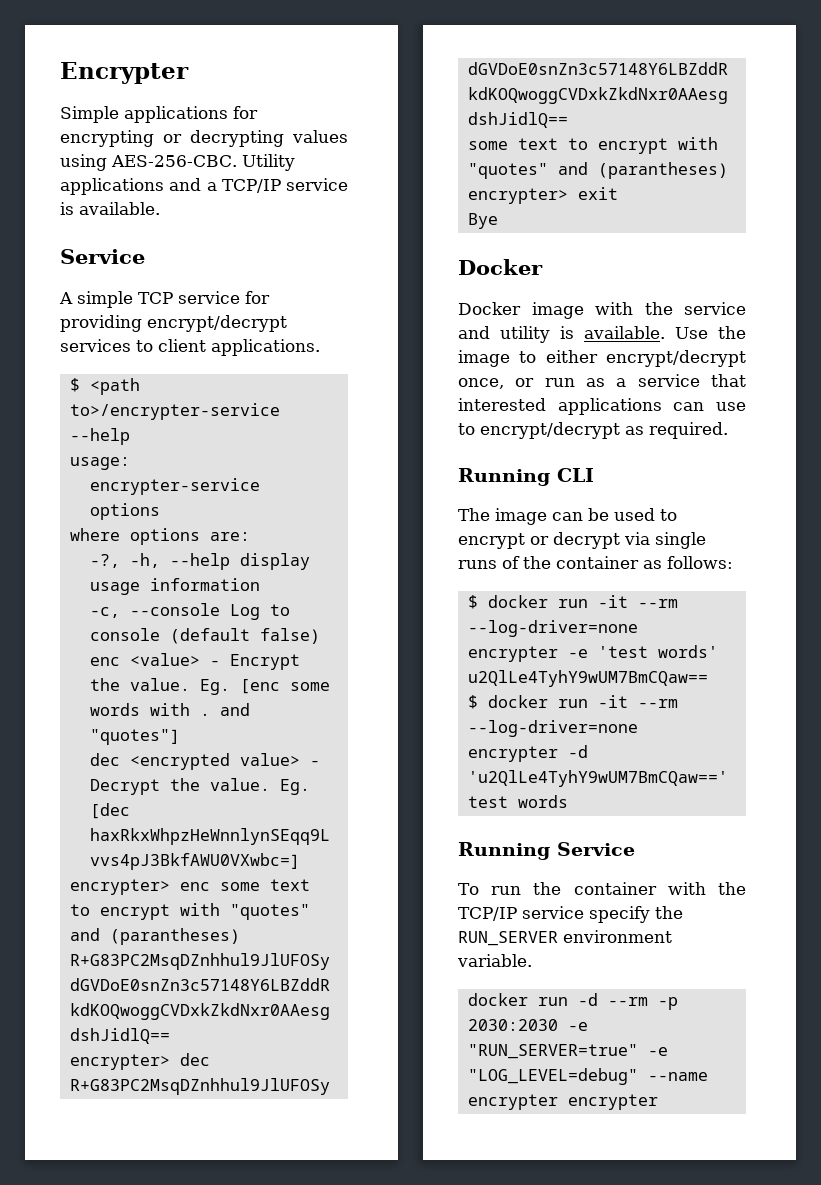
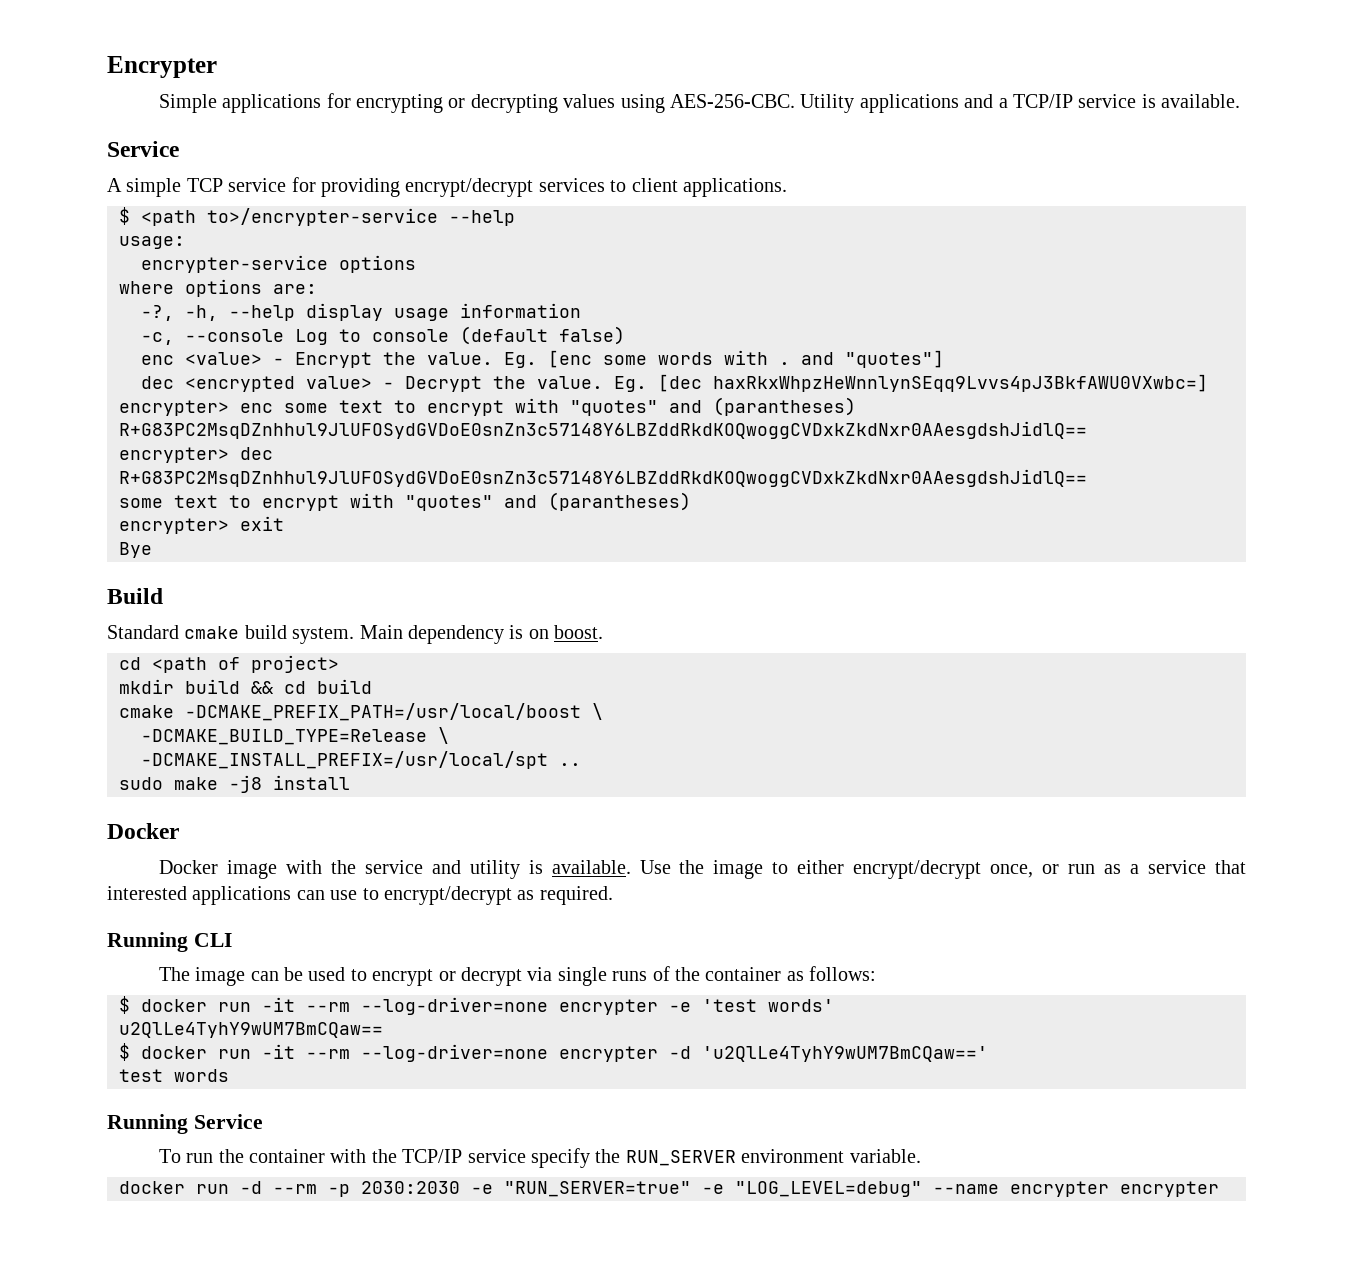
(498, 221) none -> [107,588,163,604] [107,625,604,644] [119,655,339,673] [119,679,372,694] [119,703,603,721] [141,727,449,745] [141,751,581,769] [119,775,350,793] // Build // Standard cmake build system. Main dependency is on boost. // cd <path of project> // mkdir build && cd build // cmake -DCMAKE_PREFIX_PATH=/usr/local/boost \ // -DCMAKE_BUILD_TYPE=Release \ // -DCMAKE_INSTALL_PREFIX=/usr/local/spt .. // sudo make -j8 install

